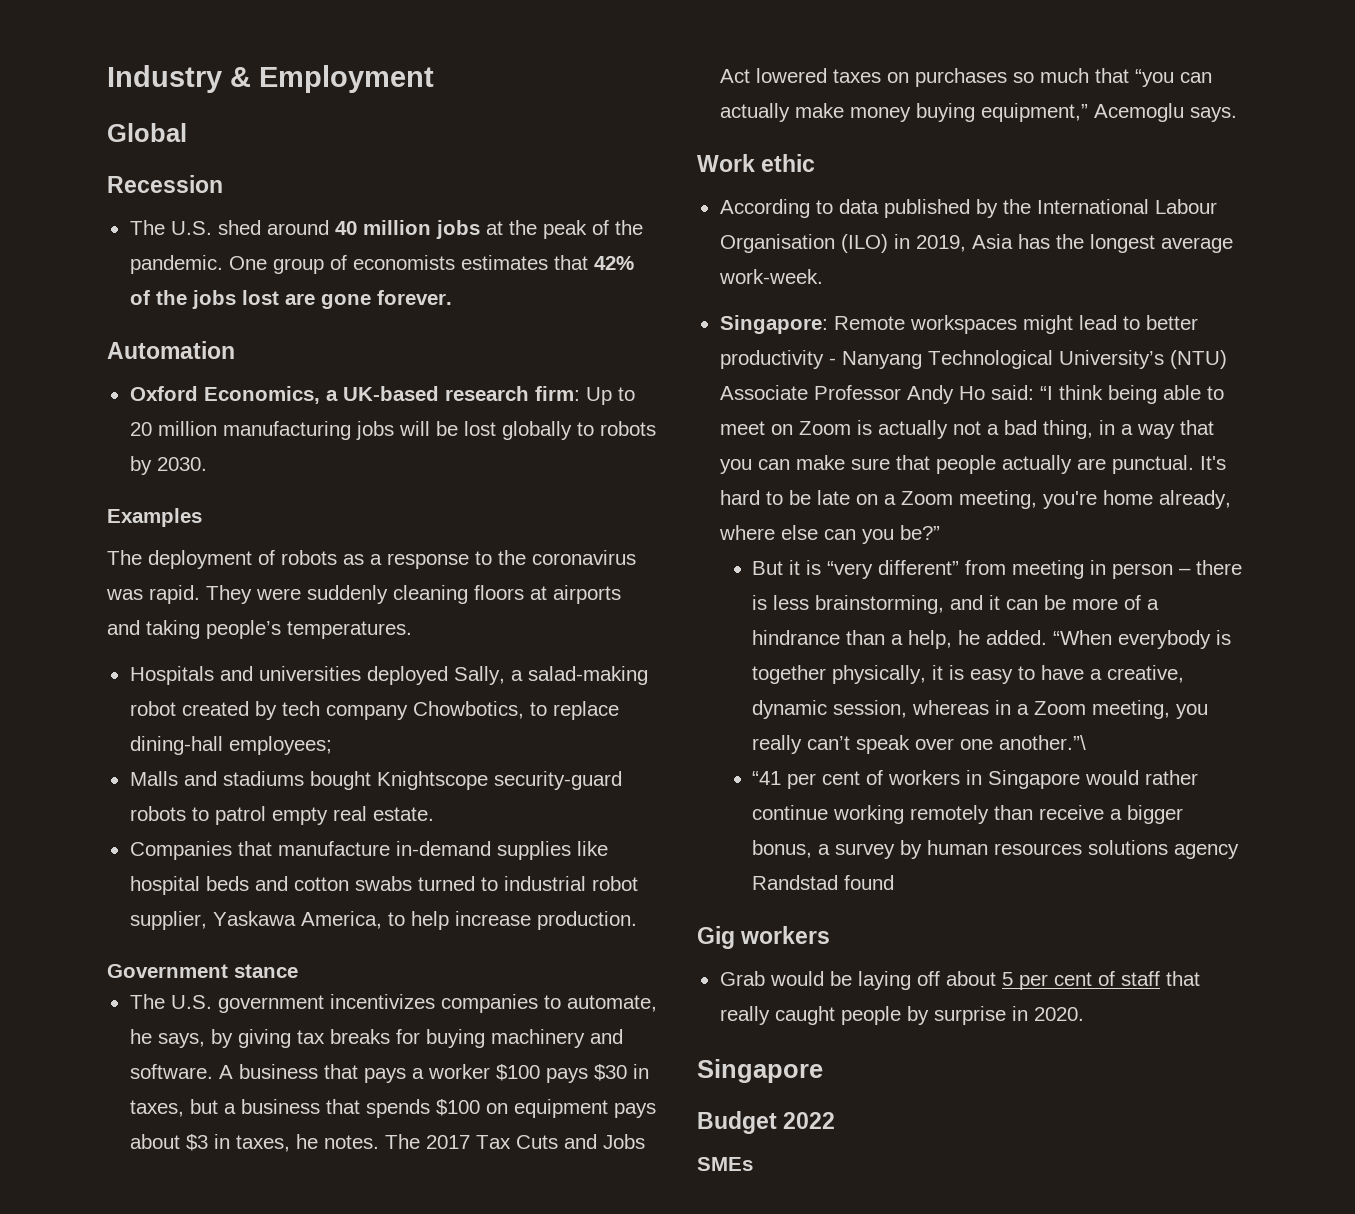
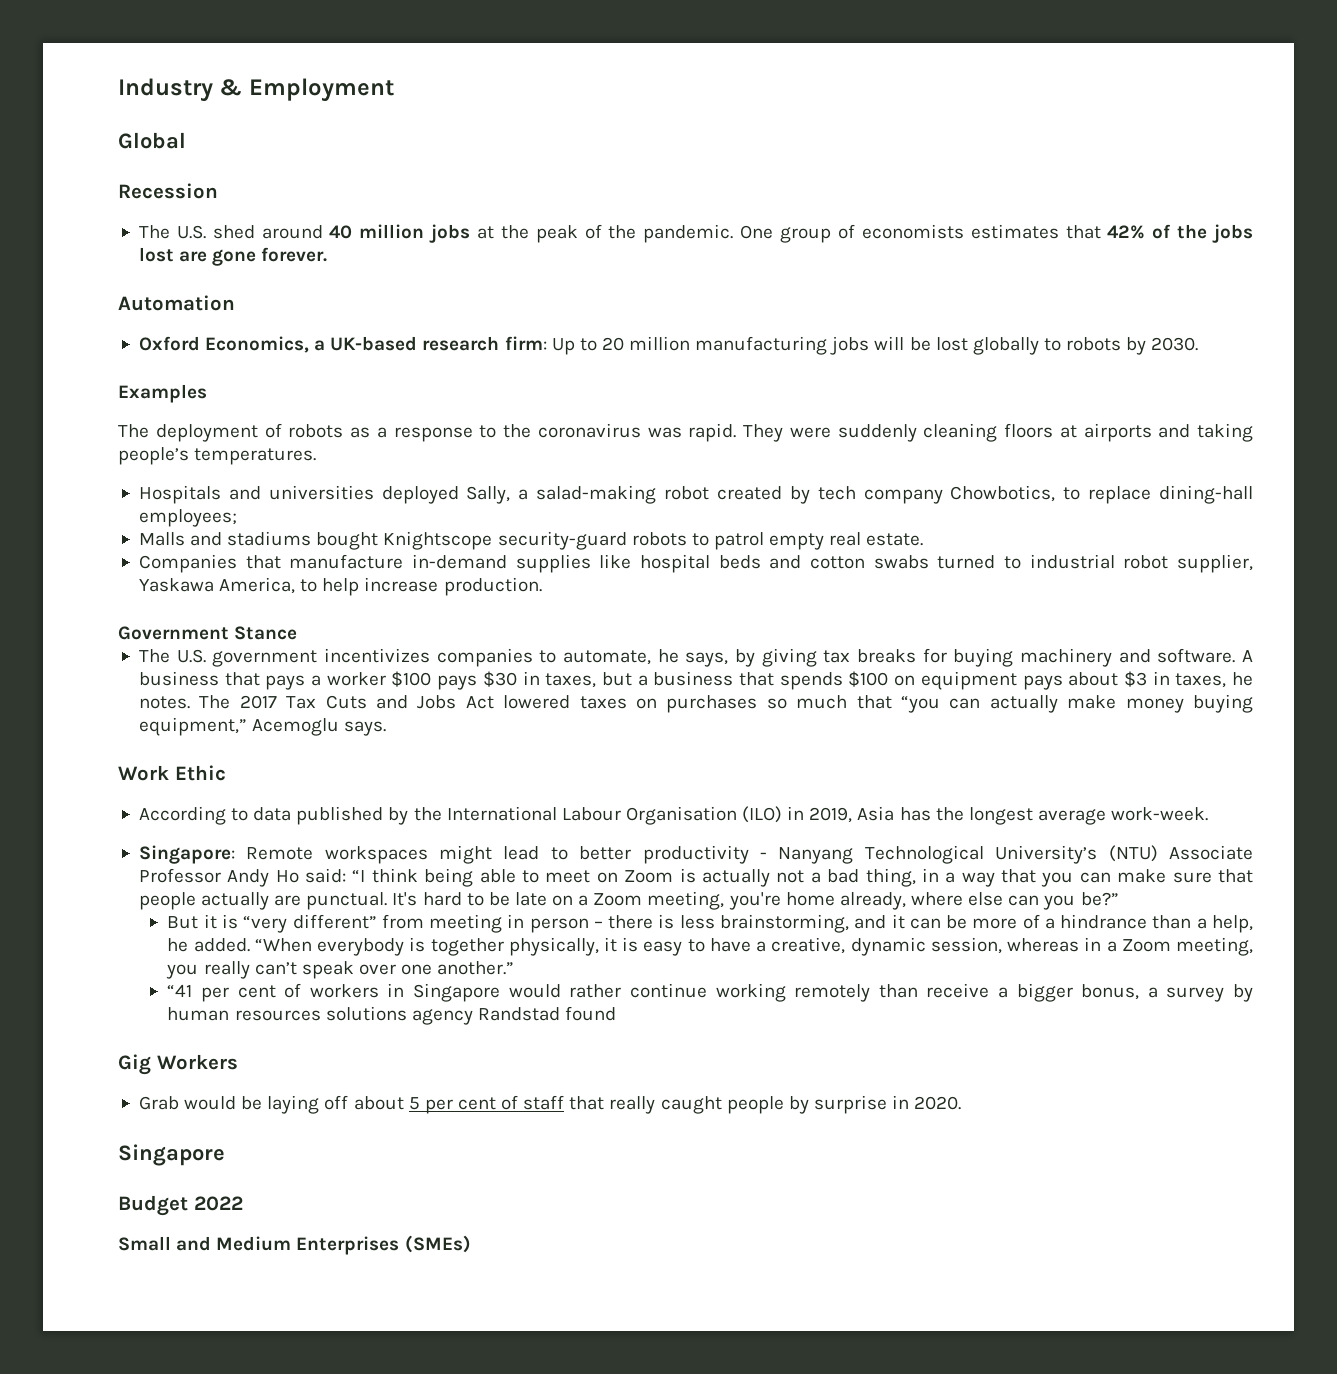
[234,964,298,978] stance -> [234,626,298,640] Stance
[761,154,816,172] ethic -> [174,765,226,781] Ethic
[999,735,1087,750] another.”\ -> [437,961,515,975] another.”
[740,926,831,944] workers -> [156,1054,238,1070] Workers
[697,1157,753,1171] SMEs -> [118,1235,471,1255] Small and Medium Enterprises (SMEs)

